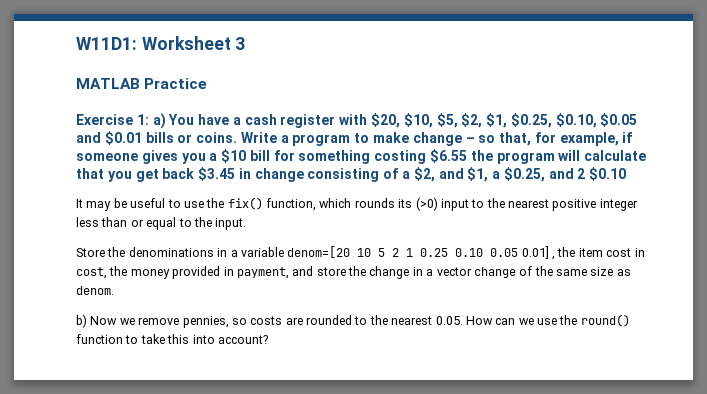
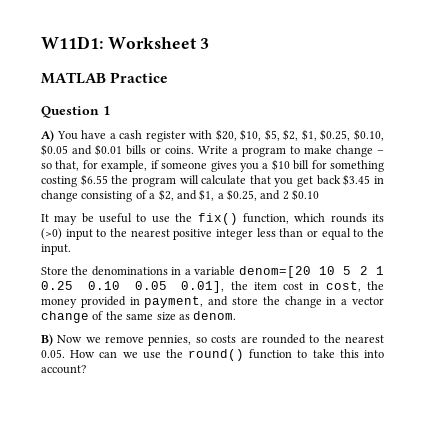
[76,113,166,129] Exercise 1: a) -> [41,106,110,118] [41,130,54,142] Question 1 // A)
[521,246,555,260] 0.01] , -> [181,281,225,293] 0.01],
[76,314,87,328] b) -> [41,334,53,346] B)

